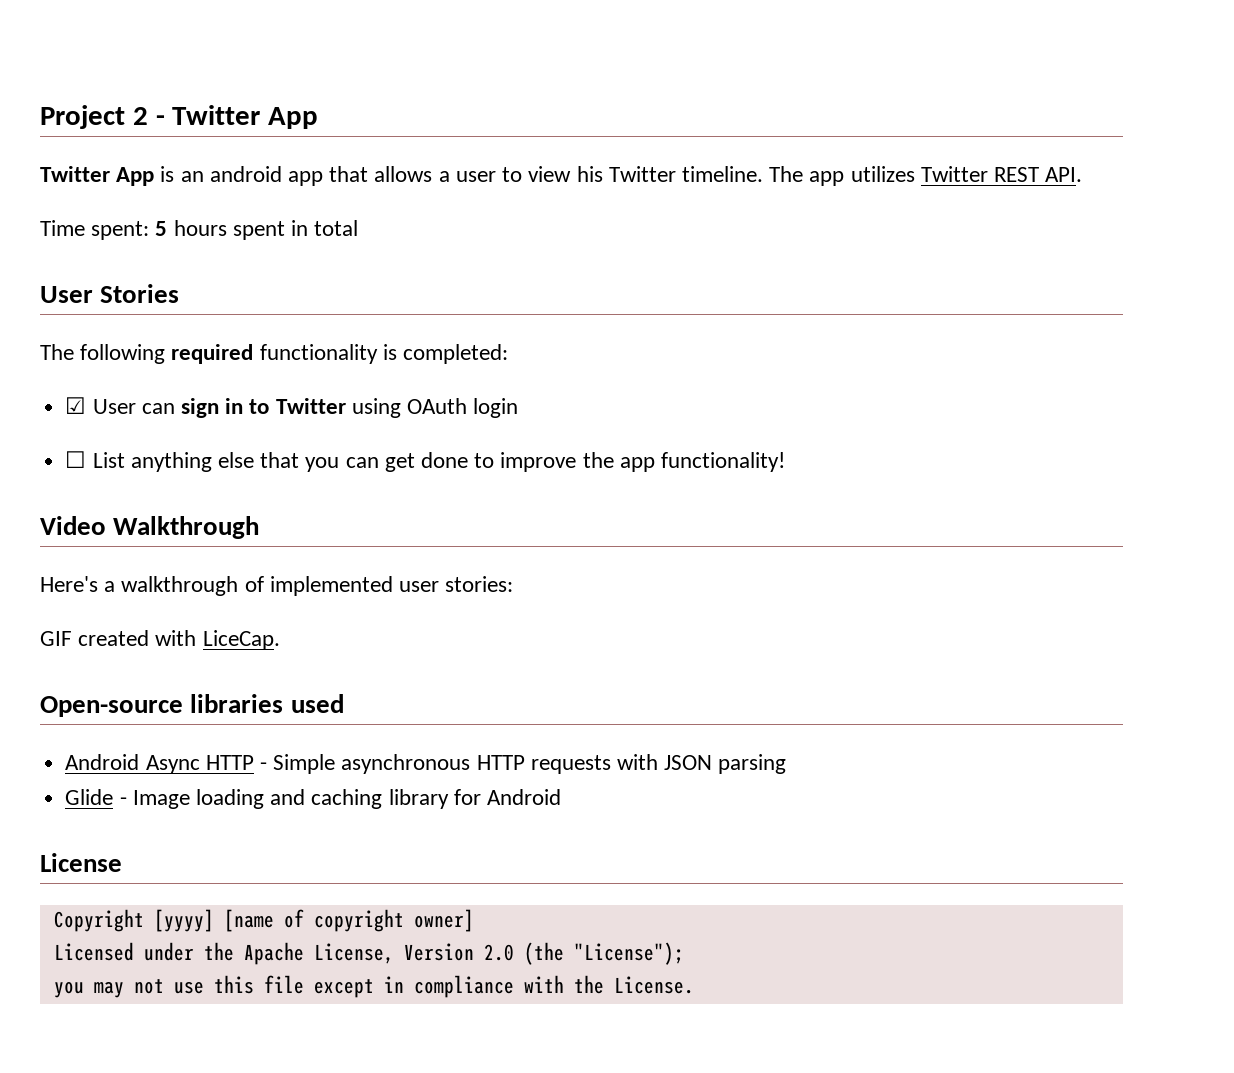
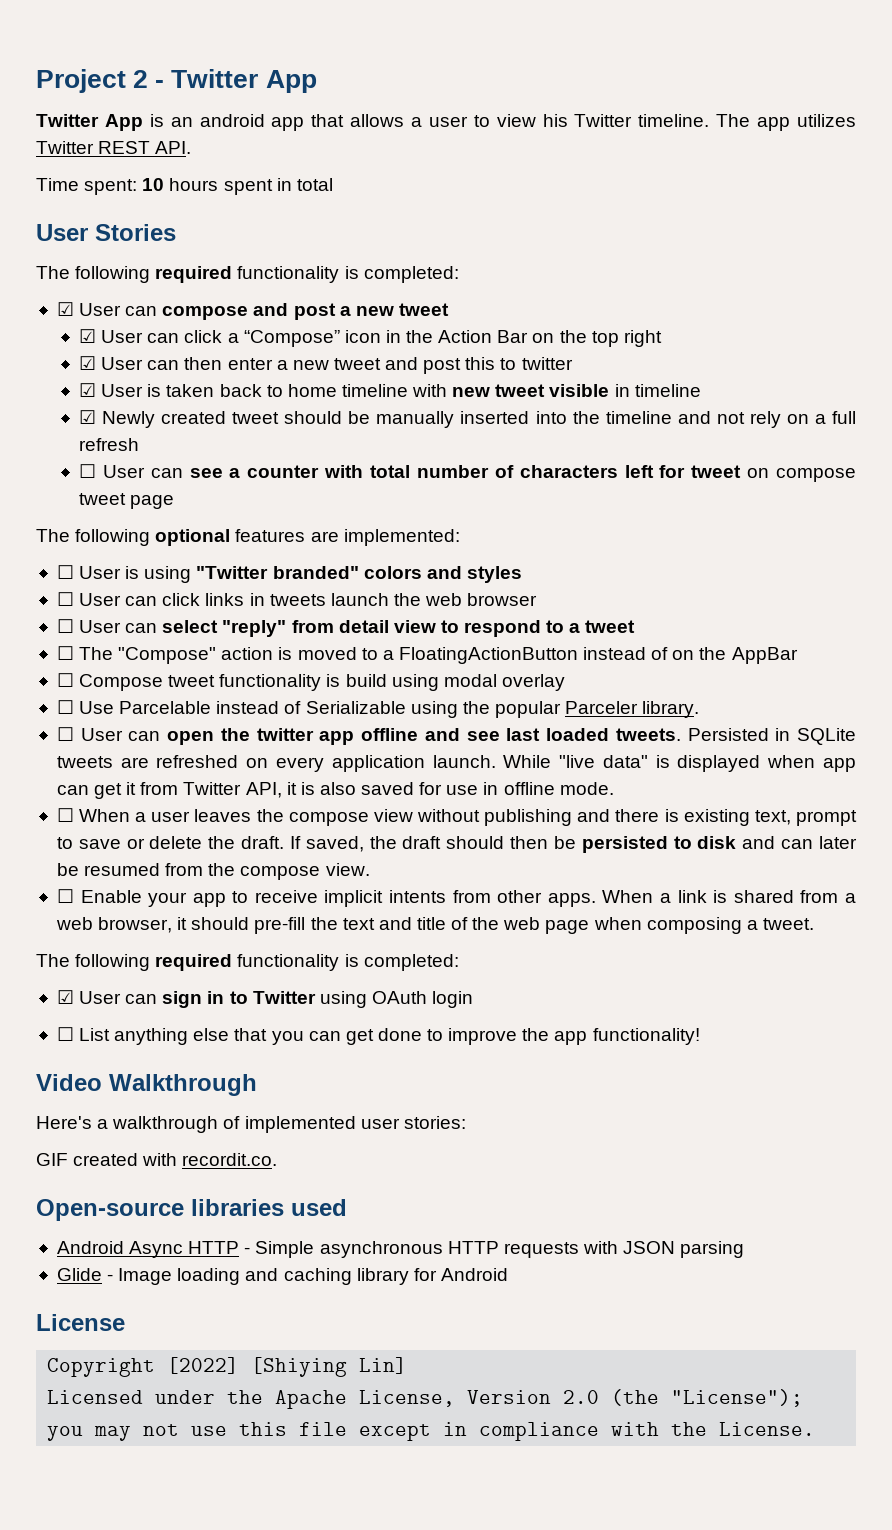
[155,221,168,236] 5 -> [142,178,165,191] 10
(509, 354) none -> [56,302,449,320] [79,329,662,347] [79,356,573,374] [79,383,701,397] [79,410,857,428] [79,438,140,451] [79,464,856,482] [79,493,175,509] [36,529,460,546] [56,565,522,583] [56,592,538,606] [56,619,636,637] [56,646,798,664] [56,673,565,691] [56,700,700,718] [56,727,857,745] [56,755,856,772] [56,782,614,799] [56,808,857,826] [56,836,857,853] [56,863,370,880] [56,889,857,907] [55,917,814,934] [36,954,459,971] // ☑ User can compose and post a new tweet // ☑ User can click a “Compose” icon in the Action Bar on the top right // ☑ User can then enter a new tweet and post this to twitter // ☑ User is taken back to home timeline with new tweet visible in timeline // ☑ Newly created tweet should be manually inserted into the timeline and not rely on a full refresh // ☐ User can see a counter with total number of characters left for tweet on compose tweet page // The following optional features are implemented: // ☐ User is using "Twitter branded" colors and styles // ☐ User can click links in tweets launch the web browser // ☐ User can select "reply" from detail view to respond to a tweet // ☐ The "Compose" action is moved to a FloatingActionButton instead of on the AppBar // ☐ Compose tweet functionality is build using modal overlay // ☐ Use Parcelable instead of Serializable using the popular Parceler library. // ☐ User can open the twitter app offline and see last loaded tweets. Persisted in SQLite tweets are refreshed on every application launch. While "live data" is displayed when app can get it from Twitter API, it is also saved for use in offline mode. // ☐ When a user leaves the compose view without publishing and there is existing text, prompt to save or delete the draft. If saved, the draft should then be persisted to disk and can later be resumed from the compose view. // ☐ Enable your app to receive implicit intents from other apps. When a link is shared from a web browser, it should pre-fill the text and title of the web page when composing a tweet. // The following required functionality is completed:
[202,630,280,650] LiceCap. -> [182,1153,278,1166] recordit.co.
[153,909,474,932] [yyyy] [name of copyright owner] -> [167,1357,408,1377] [2022] [Shiying Lin]

